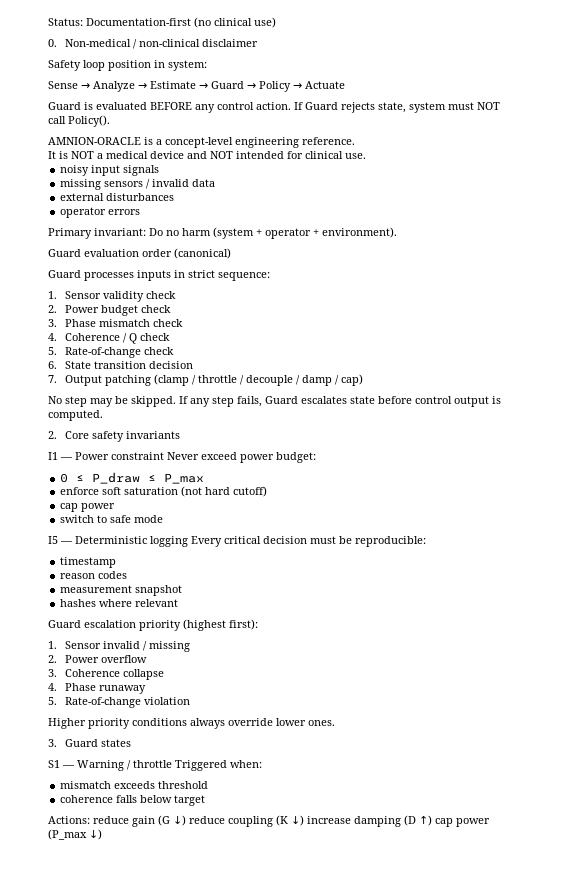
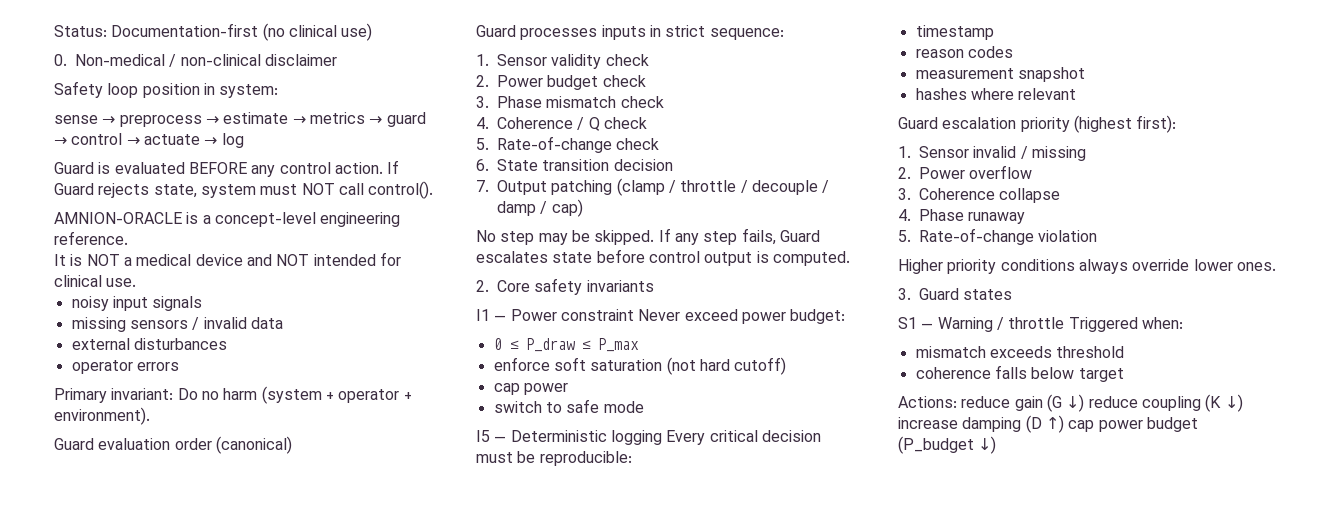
[48,81,345,92] Sense → Analyze → Estimate → Guard → Policy → Actuate -> [54,112,426,127] [54,133,244,148] sense → preprocess → estimate → metrics → guard → control → actuate → log
[68,115,110,127] Policy(). -> [368,181,434,199] control().
[48,829,87,840] (P_max -> [1146,417,1198,432] [898,436,974,454] budget (P_budget

